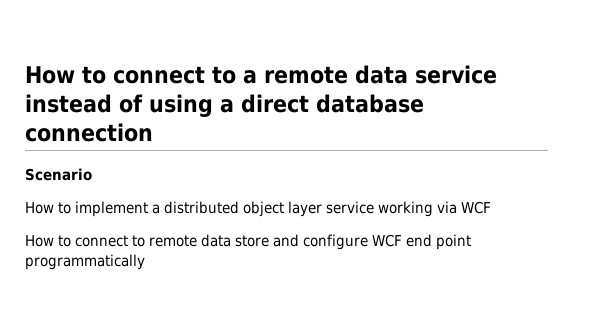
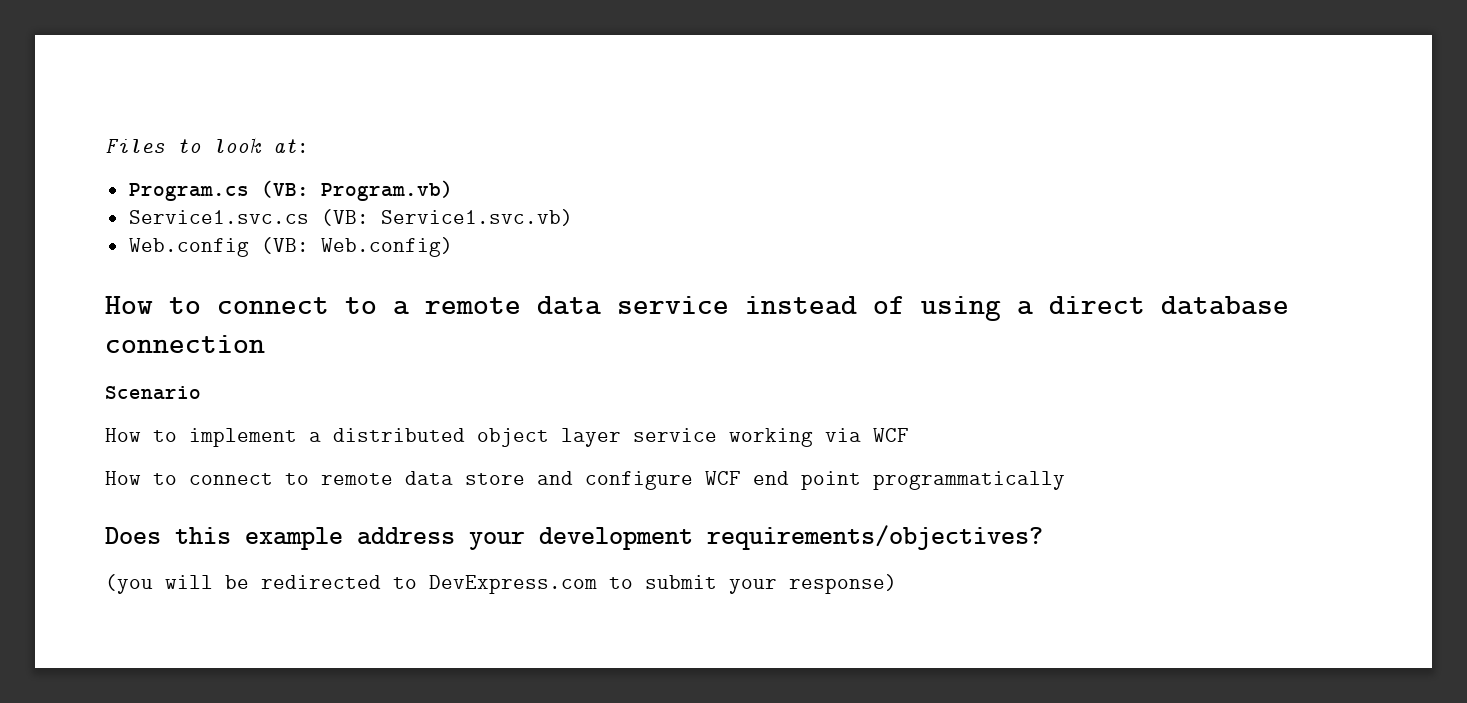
(25, 75) none -> [105,137,309,153] [128,180,453,201] [128,209,573,226] [128,237,453,257] Files to look at: // Program.cs (VB: Program.vb) // Service1.svc.cs (VB: Service1.svc.vb) // Web.config (VB: Web.config) //
(145, 262) none -> [105,525,1043,550] [105,574,897,594] // Does this example address your development requirements/objectives? // (you will be redirected to DevExpress.com to submit your response)

